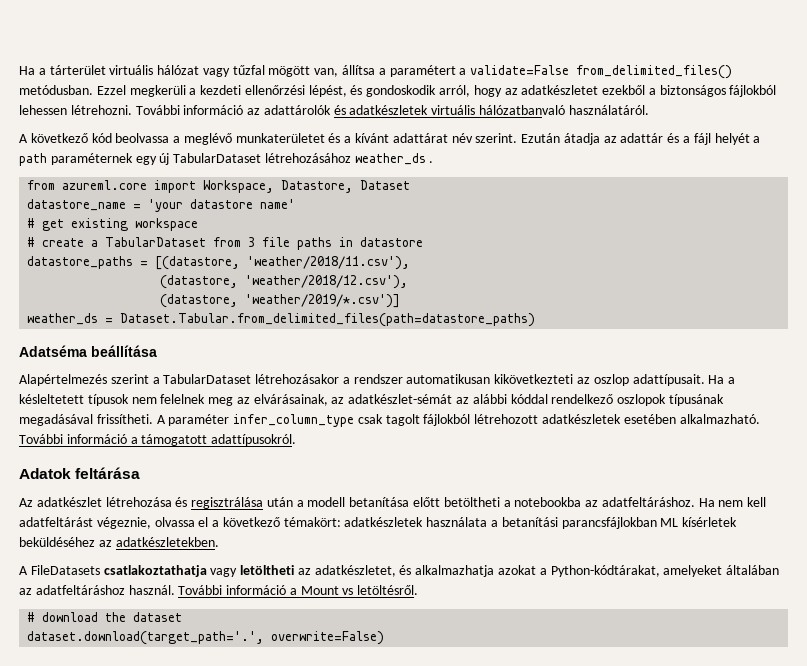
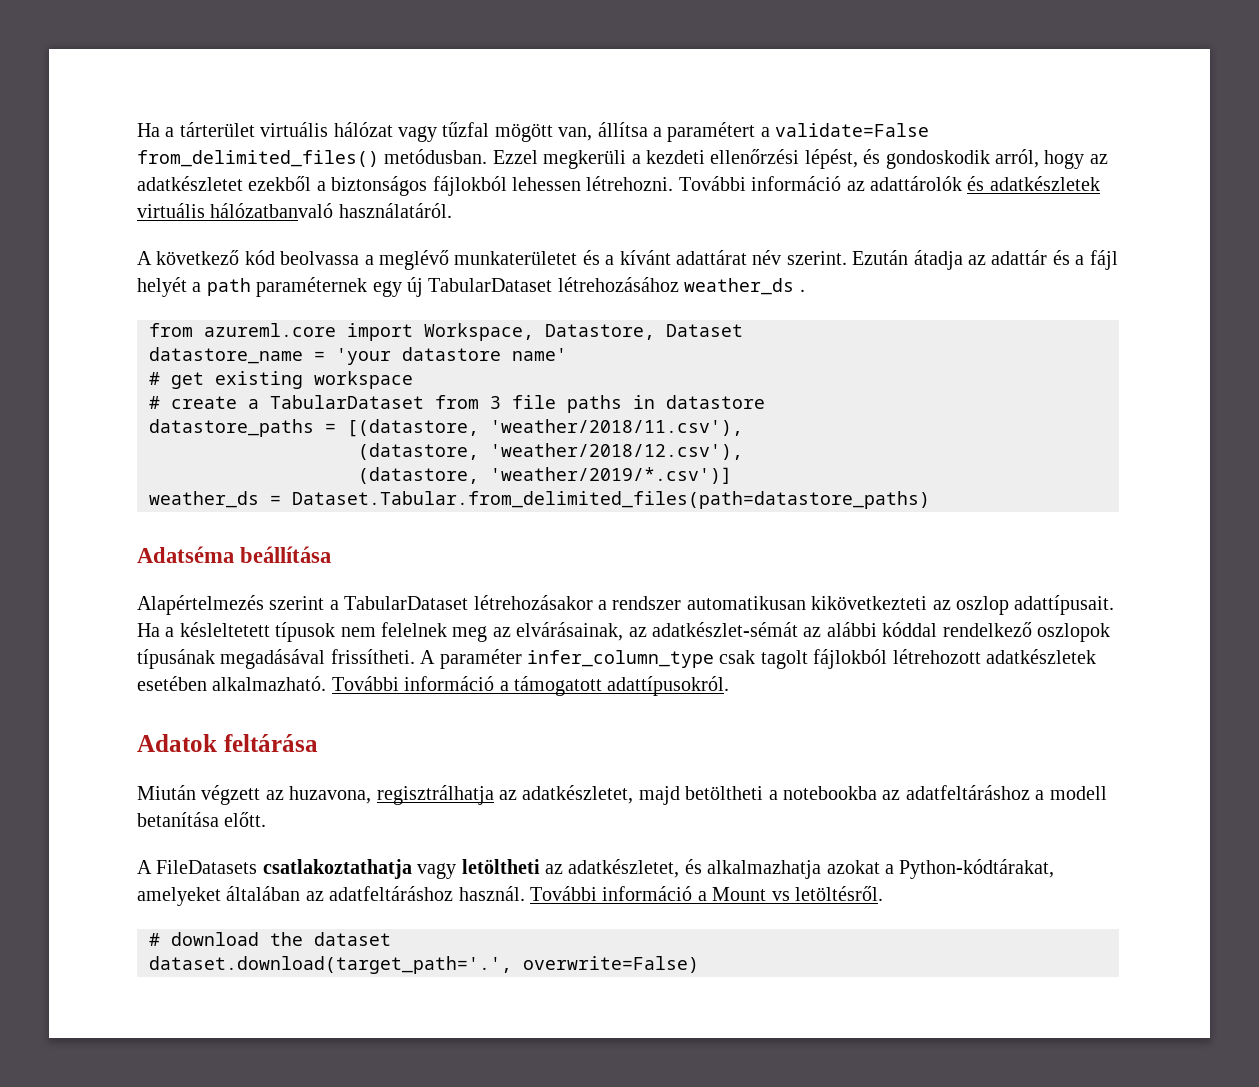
[19,497,767,509] [19,517,738,529] [19,537,219,547] Az adatkészlet létrehozása és regisztrálása után a modell betanítása előtt betöltheti a notebookba az adatfeltáráshoz. Ha nem kell adatfeltárást végeznie, olvassa el a következő témakört: adatkészletek használata a betanítási parancsfájlokban ML kísérletek beküldéséhez az adatkészletekben. -> [137,785,1107,805] [137,812,267,827] Miután végzett az huzavona, regisztrálhatja az adatkészletet, majd betöltheti a notebookba az adatfeltáráshoz a modell betanítása előtt.

